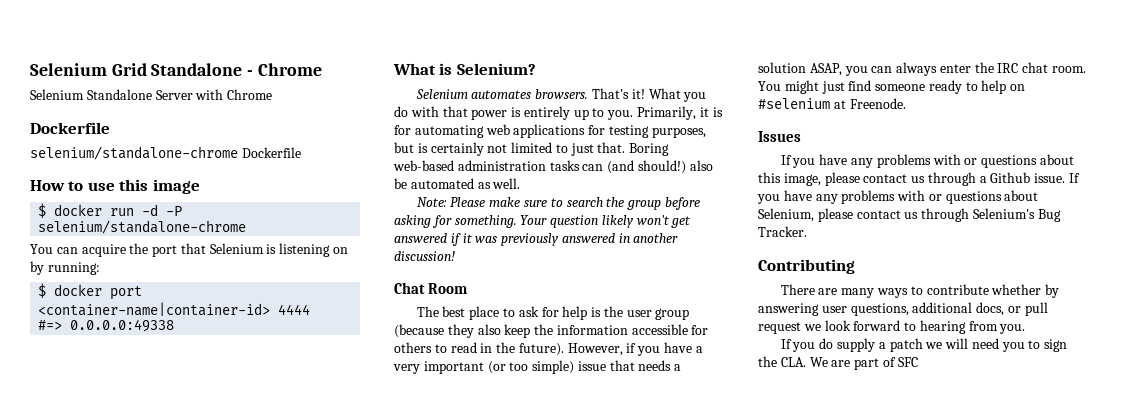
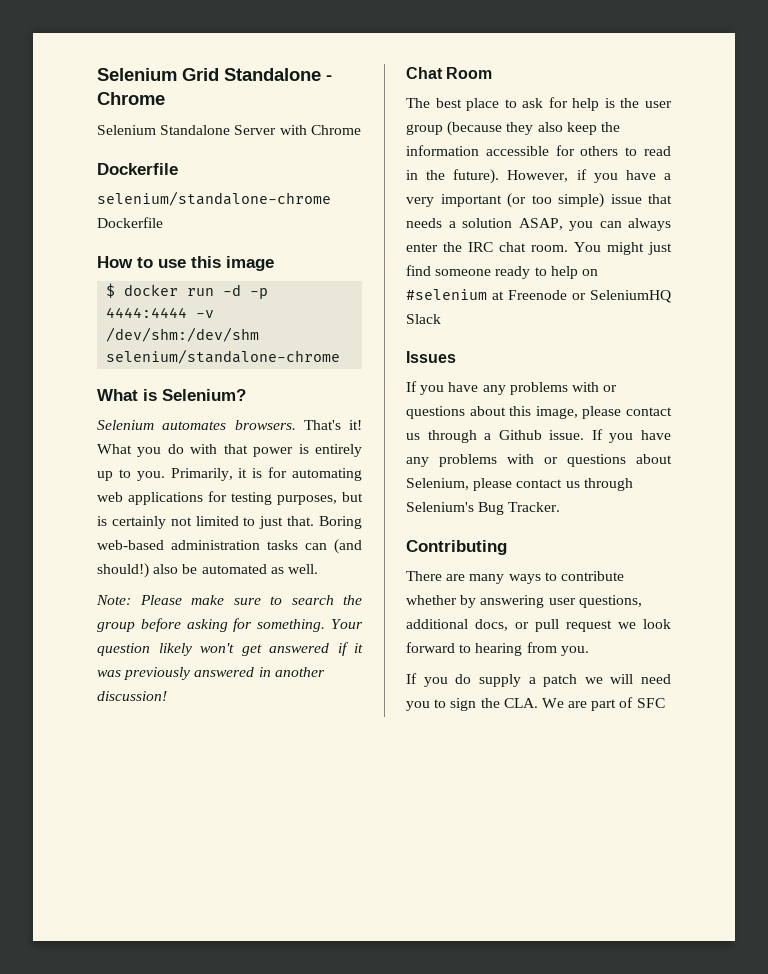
[166,206,183,216] [38,220,247,234] [30,243,349,257] [30,261,100,275] [38,283,143,300] [38,302,311,316] [38,319,175,332] -P selenium/standalone-chrome // You can acquire the port that Selenium is listening on by running: // $ docker port <container-name|container-id> 4444 // #=> 0.0.0.0:49338 -> [250,288,269,299] [106,307,215,318] [106,327,260,342] [106,349,341,364] -p 4444:4444 -v /dev/shm:/dev/shm selenium/standalone-chrome
[849,98,906,109] Freenode. -> [508,290,671,303] [406,314,441,324] Freenode or SeleniumHQ Slack

